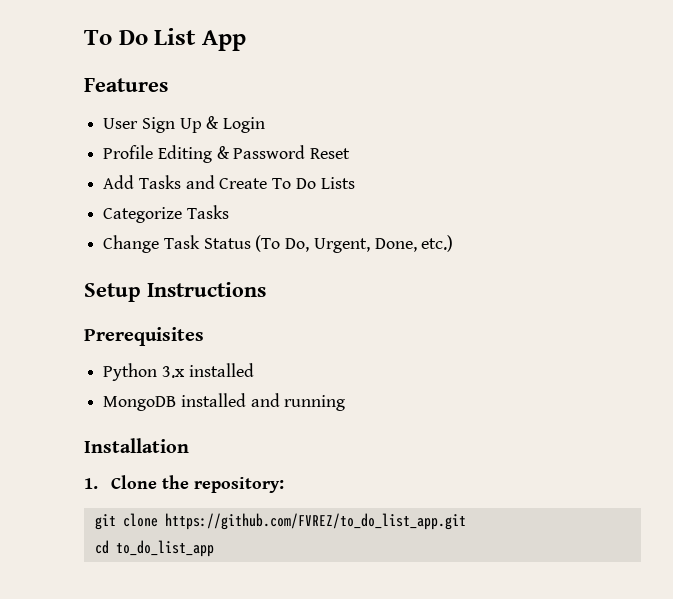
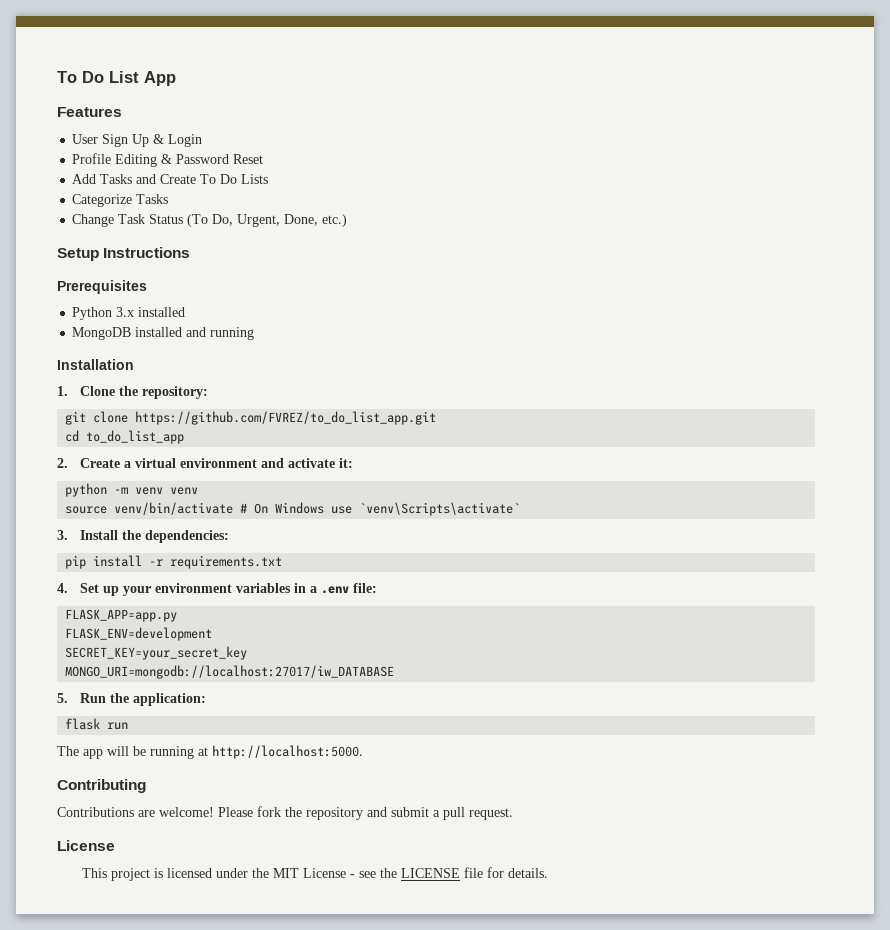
(214, 548) none -> [57,458,353,468] [65,483,199,497] [65,502,521,516] [57,530,229,543] [65,555,283,569] [57,583,377,596] [65,609,178,622] [65,627,213,641] [65,646,248,660] [65,665,395,679] [57,693,206,706] [65,718,129,730] [57,745,363,759] [57,779,146,793] [57,806,513,820] [57,840,115,851] [82,867,549,881] // 2. Create a virtual environment and activate it: // python -m venv venv // source venv/bin/activate # On Windows use `venv\Scripts\activate` // 3. Install the dependencies: // pip install -r requirements.txt // 4. Set up your environment variables in a .env file: // FLASK_APP=app.py // FLASK_ENV=development // SECRET_KEY=your_secret_key // MONGO_URI=mongodb://localhost:27017/iw_DATABASE // 5. Run the application: // flask run // The app will be running at http://localhost:5000. // Contributing // Contributions are welcome! Please fork the repository and submit a pull request. // License // This project is licensed under the MIT License - see the LICENSE file for details.

